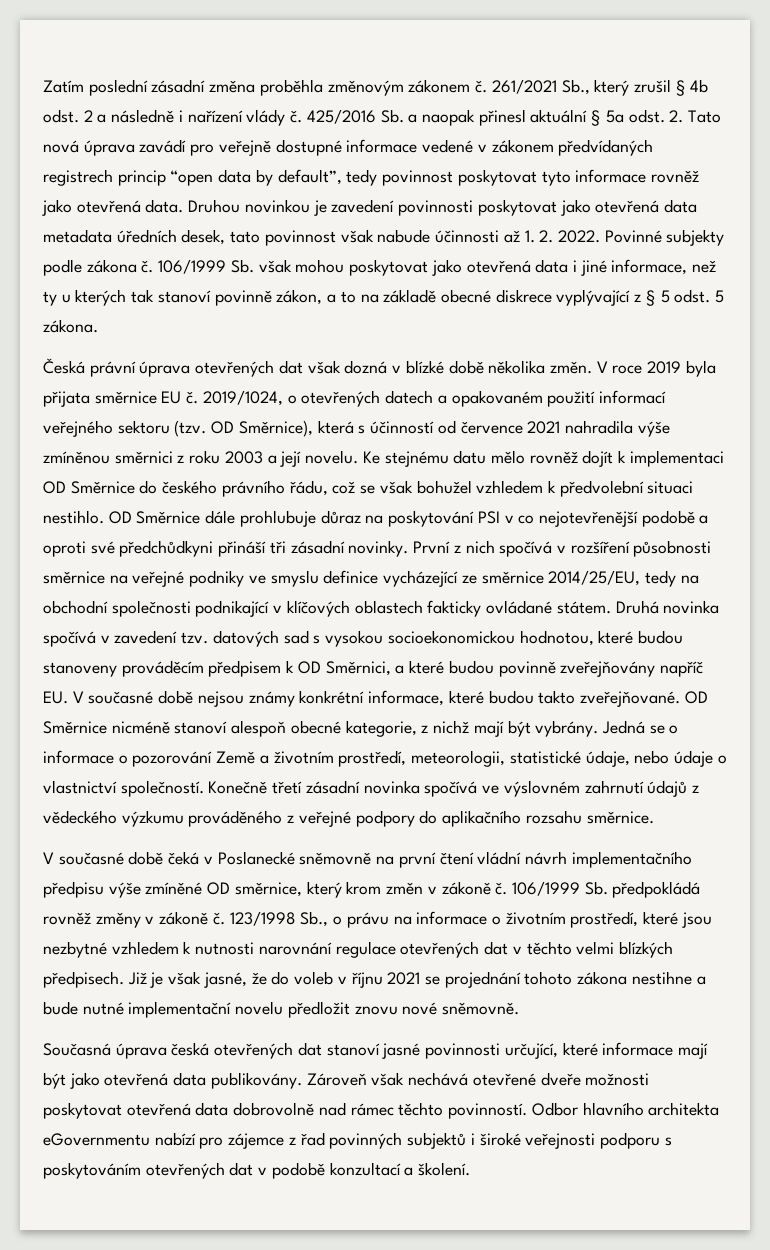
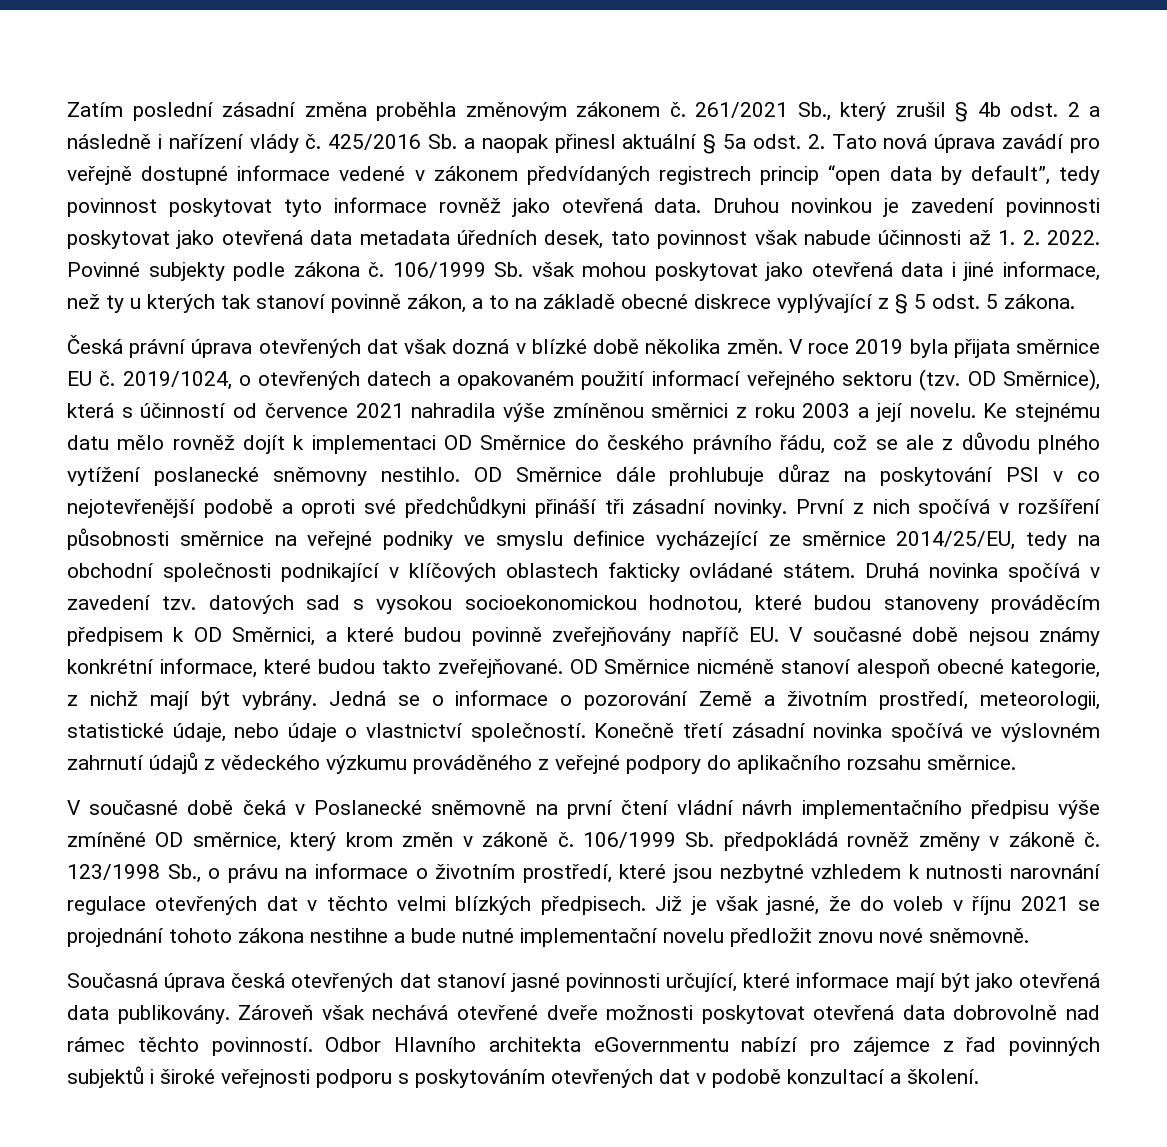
[379,480,694,497] však bohužel vzhledem k předvolební situaci -> [905,432,1101,454] [67,467,367,486] ale z důvodu plného vytížení poslanecké sněmovny
[582,1102,644,1116] hlavního -> [394,1037,476,1052] Hlavního

